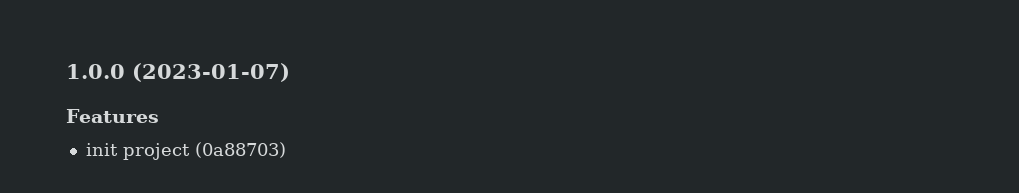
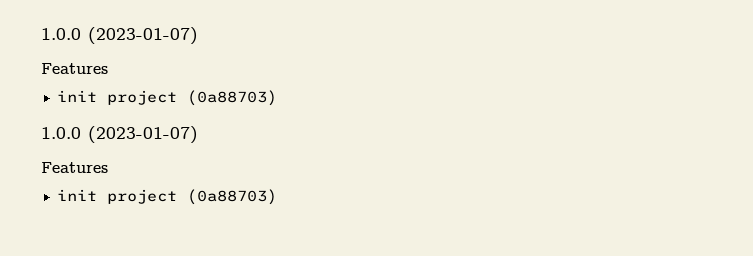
[66,63,290,82] [66,109,159,123] [85,142,286,160] 1.0.0 (2023-01-07) // Features // init project (0a88703) -> [41,27,198,45] [41,63,108,74] [56,90,277,106] [41,126,198,144] [41,162,108,173] [56,189,277,205] 1.0.0 (2023-01-07) // Features // init project (0a88703) // 1.0.0 (2023-01-07) // Features // init project (0a88703)

